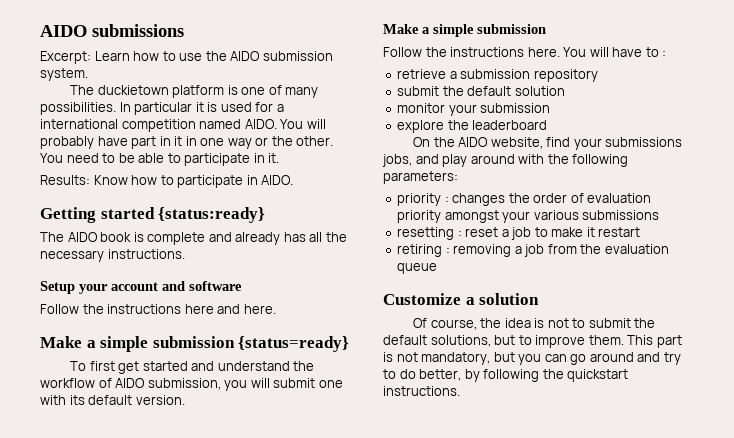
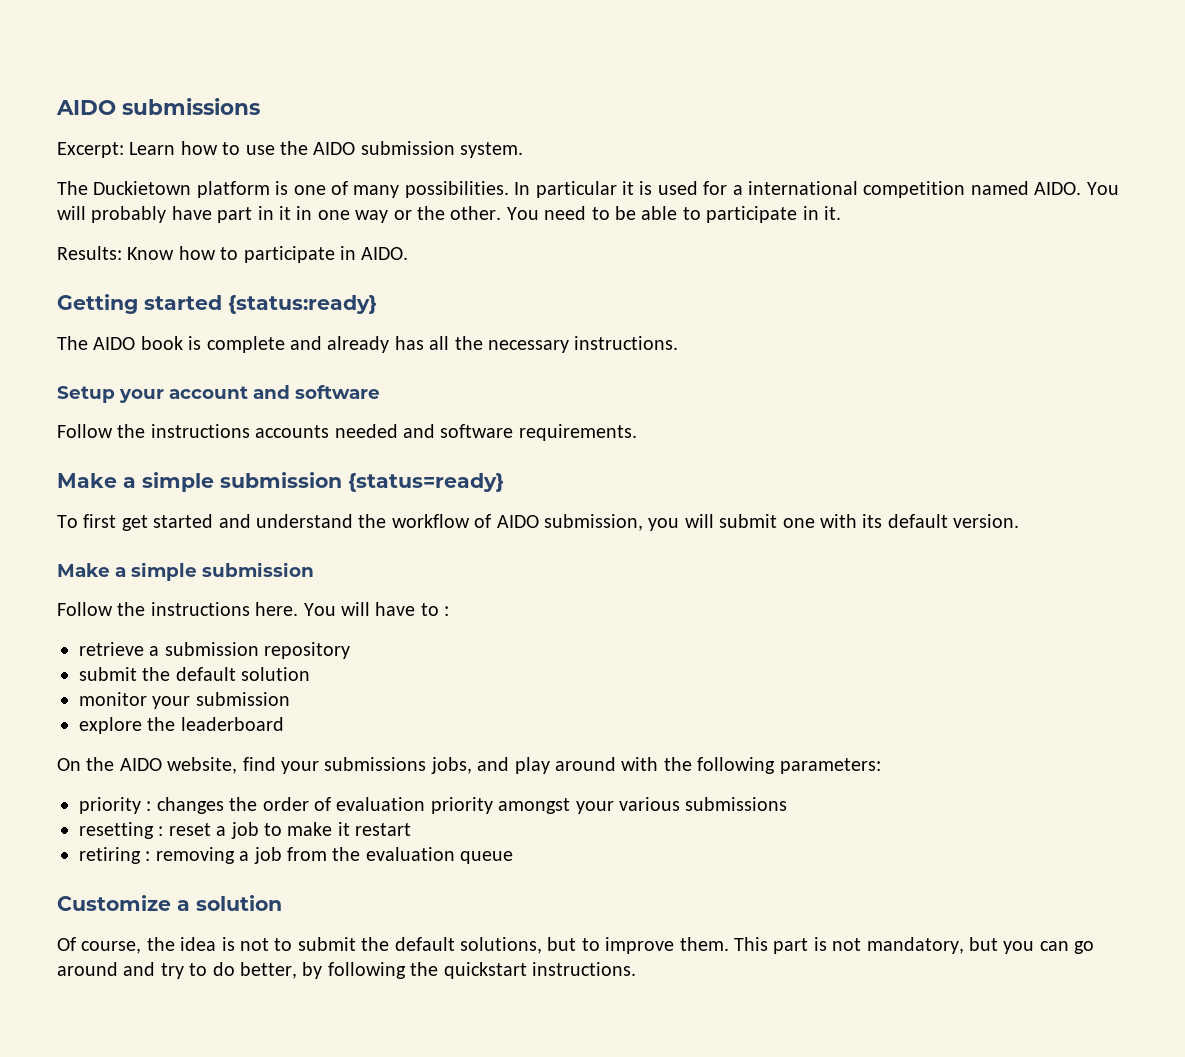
[97,85,169,95] duckietown -> [93,181,192,195] Duckietown
[184,304,276,314] here and here. -> [255,424,637,441] accounts needed and software requirements.

